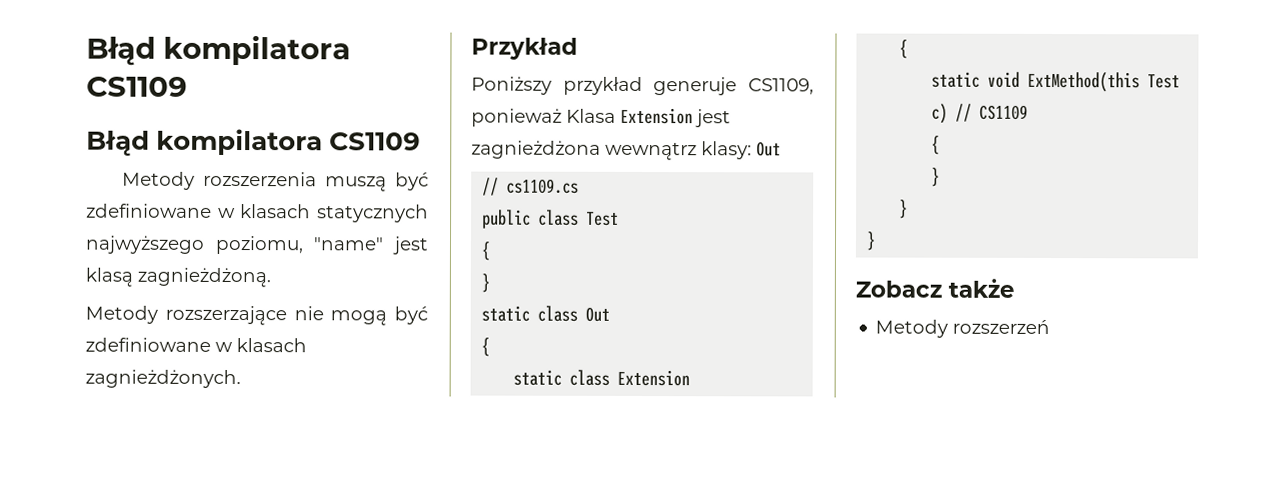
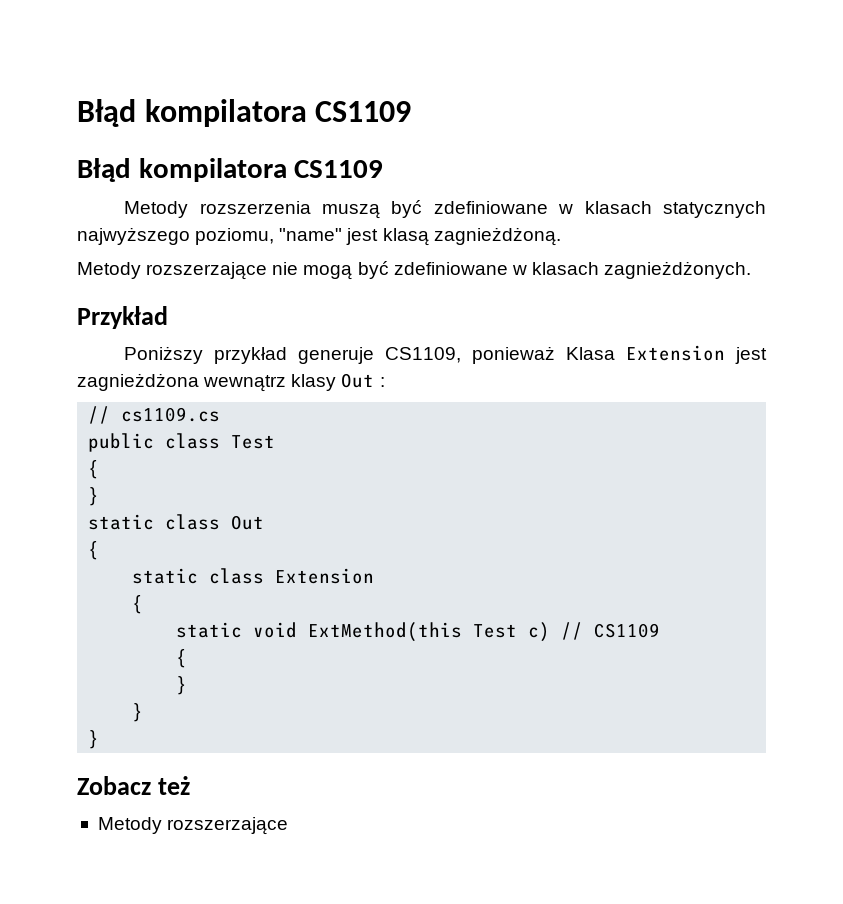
[701,141,781,160] klasy: Out -> [291,373,385,391] klasy Out :
[948,278,1015,298] [875,319,1051,338] także // Metody rozszerzeń -> [157,776,190,795] [97,817,289,835] też // Metody rozszerzające

